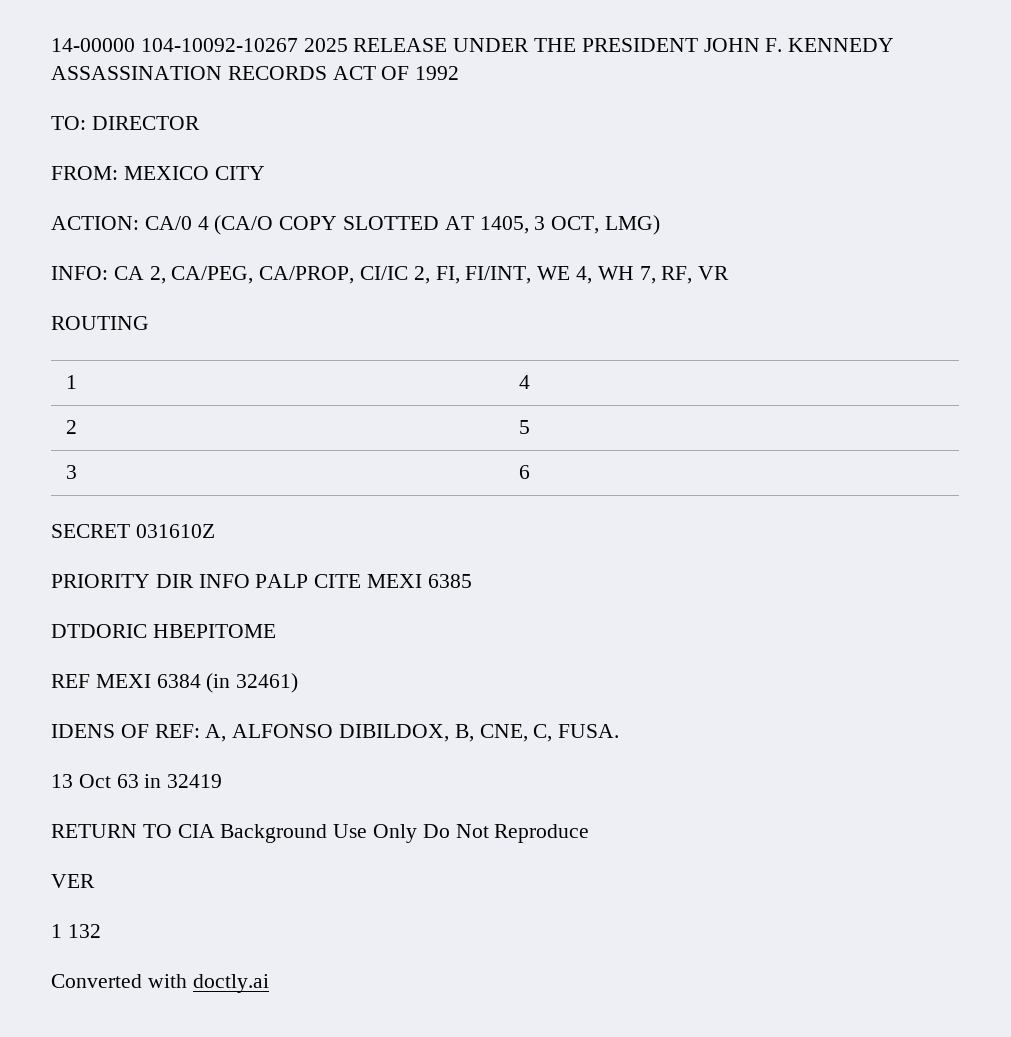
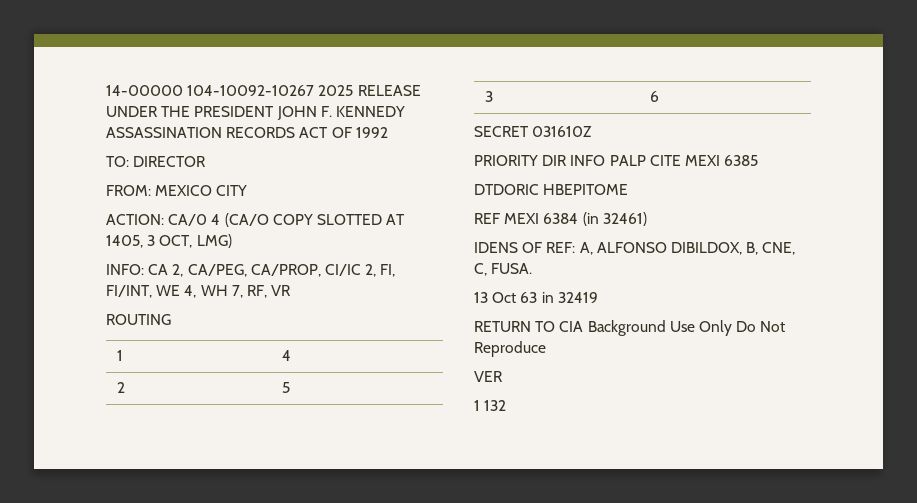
[51,974,269,993] // Converted with doctly.ai -> (507, 405) none

